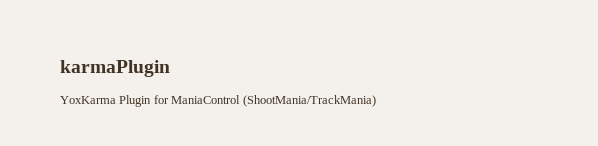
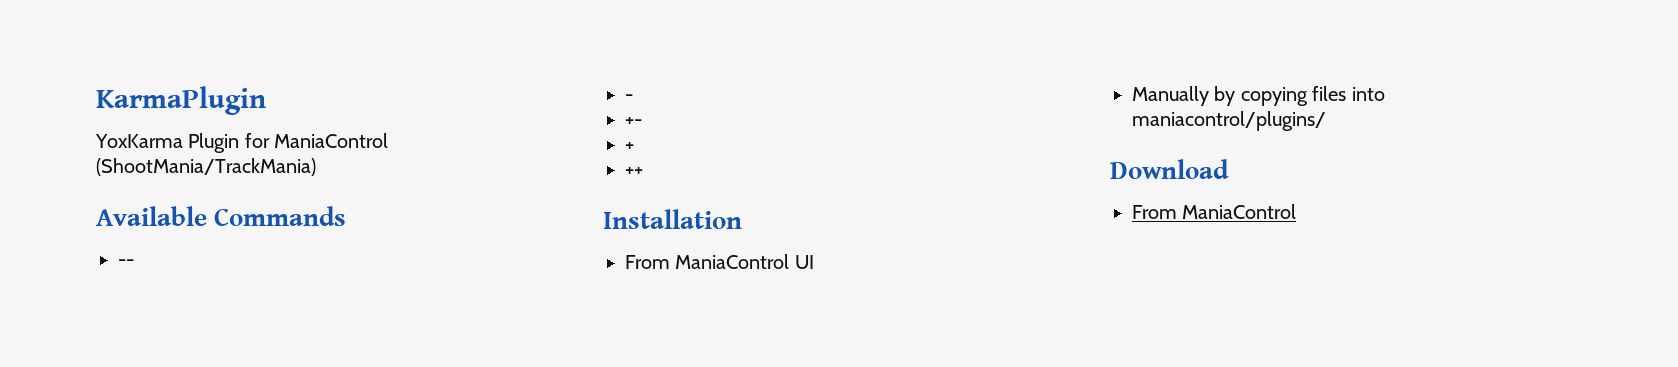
[60,60,170,77] karmaPlugin -> [96,86,266,115] KarmaPlugin
(376, 101) none -> [96,206,347,226] [118,259,134,266] [625,94,633,101] [625,117,642,126] [625,142,634,151] [625,167,643,176] [603,209,742,229] [625,254,814,269] [1132,86,1385,106] [1132,111,1326,131] [1110,159,1229,179] [1132,204,1297,219] // Available Commands // -- // - // +- // + // ++ // Installation // From ManiaControl UI // Manually by copying files into maniacontrol/plugins/ // Download // From ManiaControl

